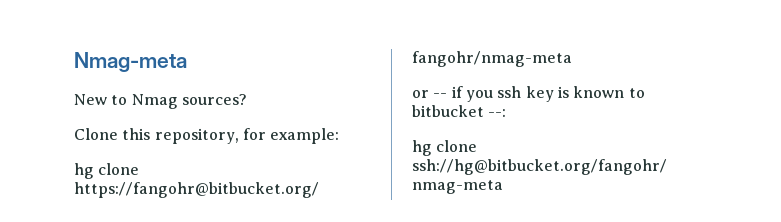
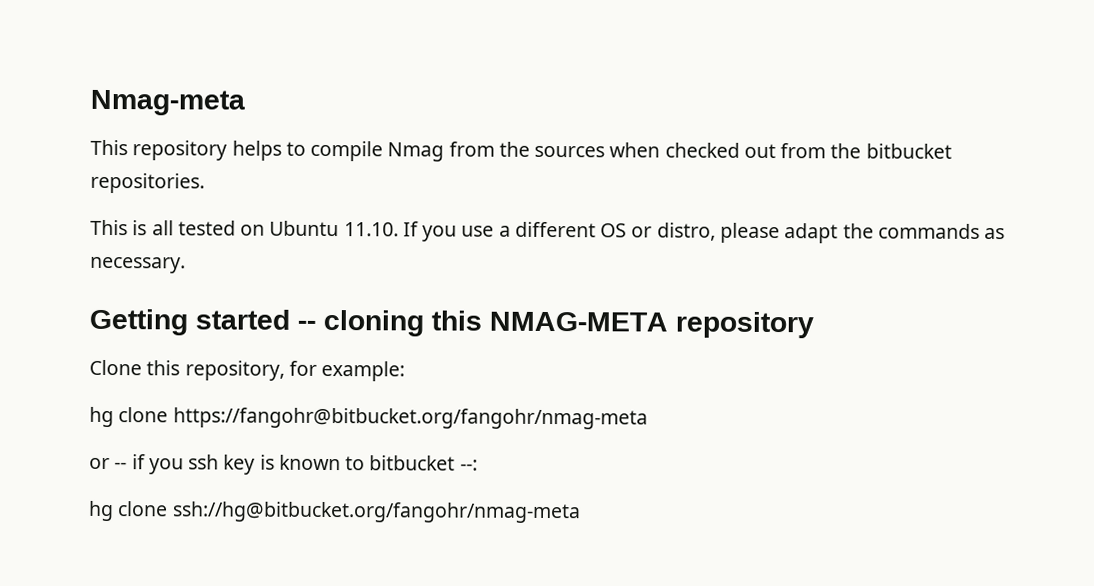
[74,94,247,109] New to Nmag sources? -> [90,139,952,162] [90,172,205,194] [90,219,1006,244] [90,256,186,274] [89,308,814,339] This repository helps to compile Nmag from the sources when checked out from the bitbucket repositories. // This is all tested on Ubuntu 11.10. If you use a different OS or distro, please adapt the commands as necessary. // Getting started -- cloning this NMAG-META repository

